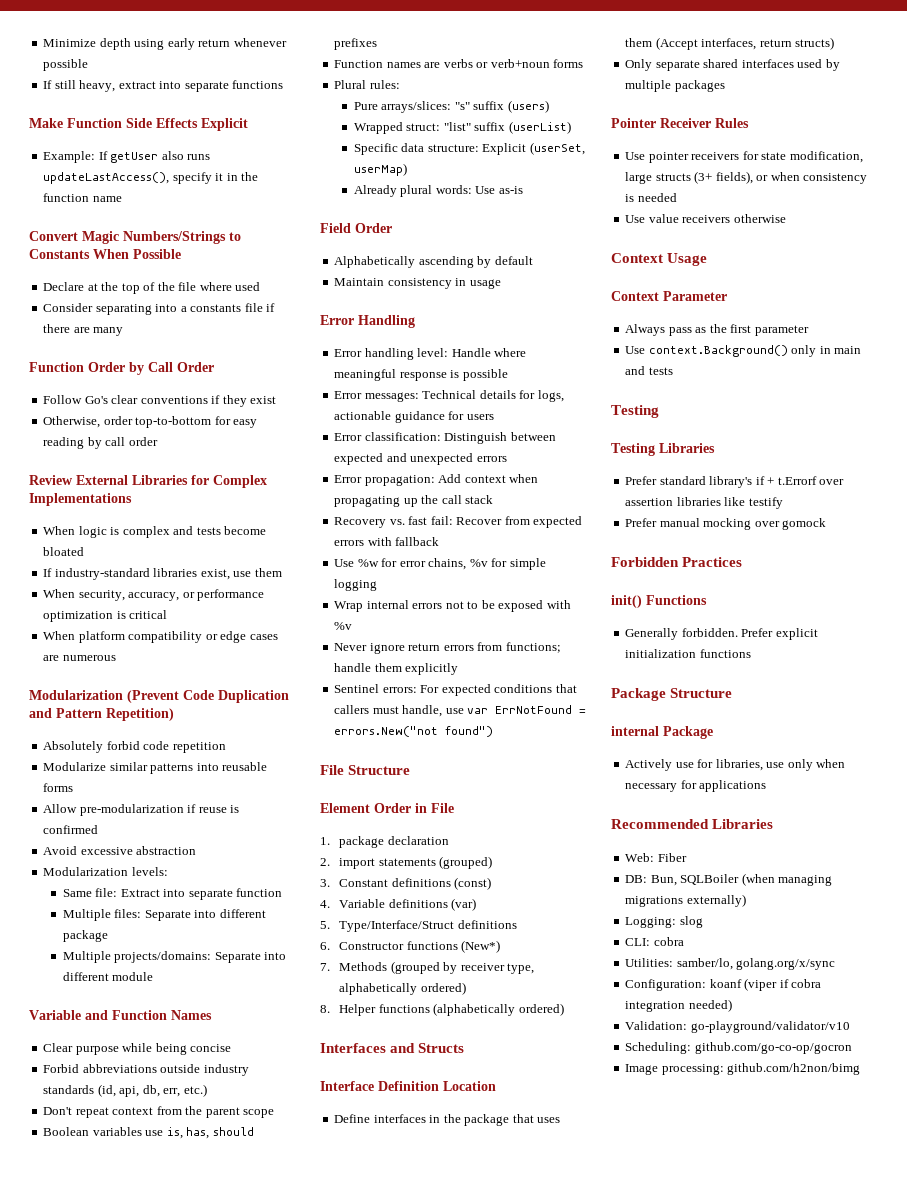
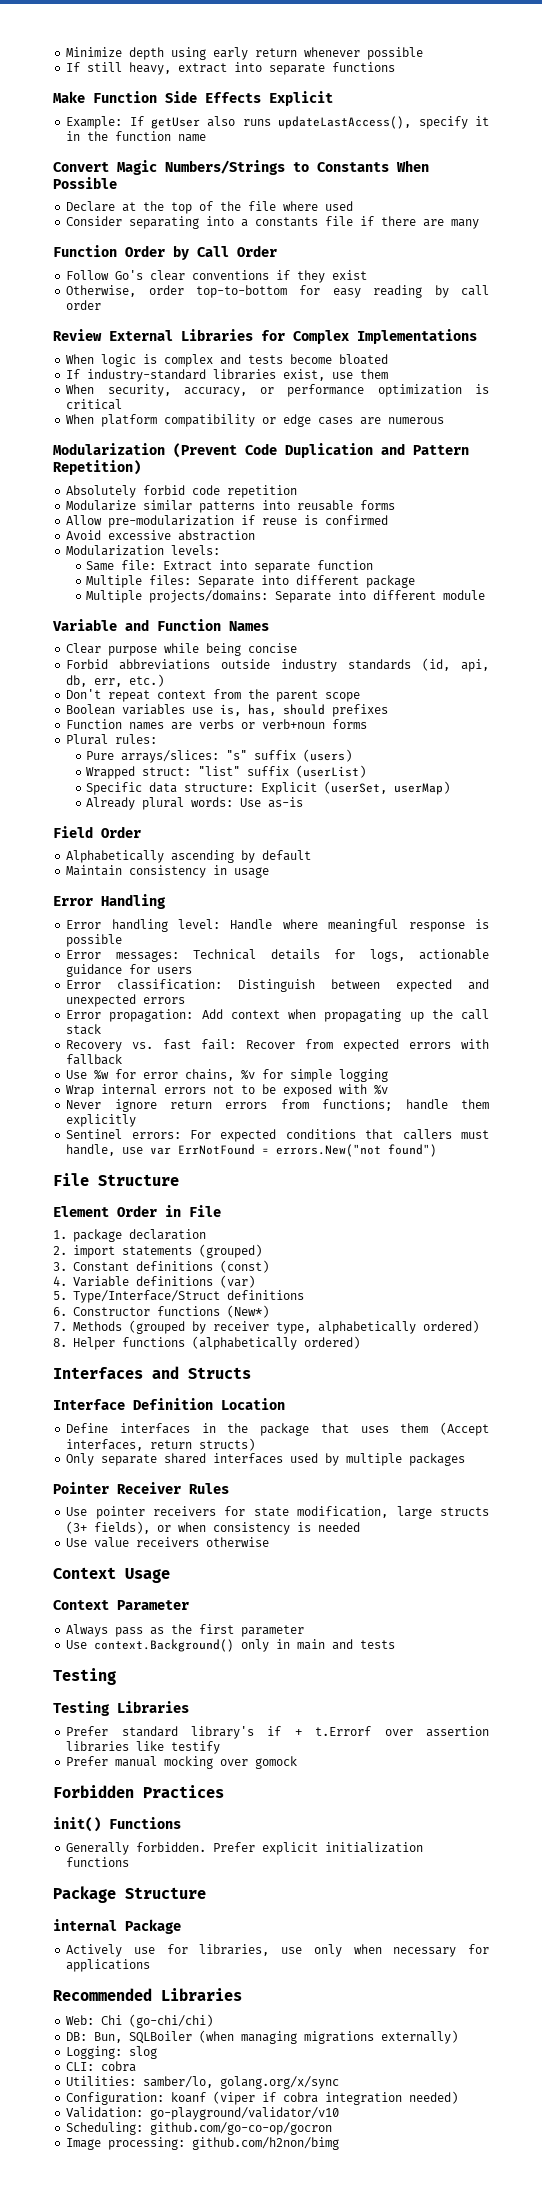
[657,853,687,862] Fiber -> [101,2014,214,2028] Chi (go-chi/chi)

